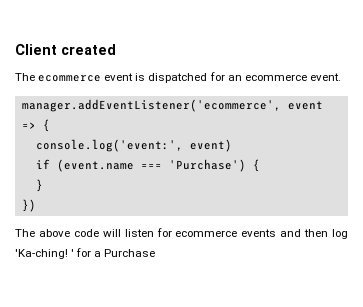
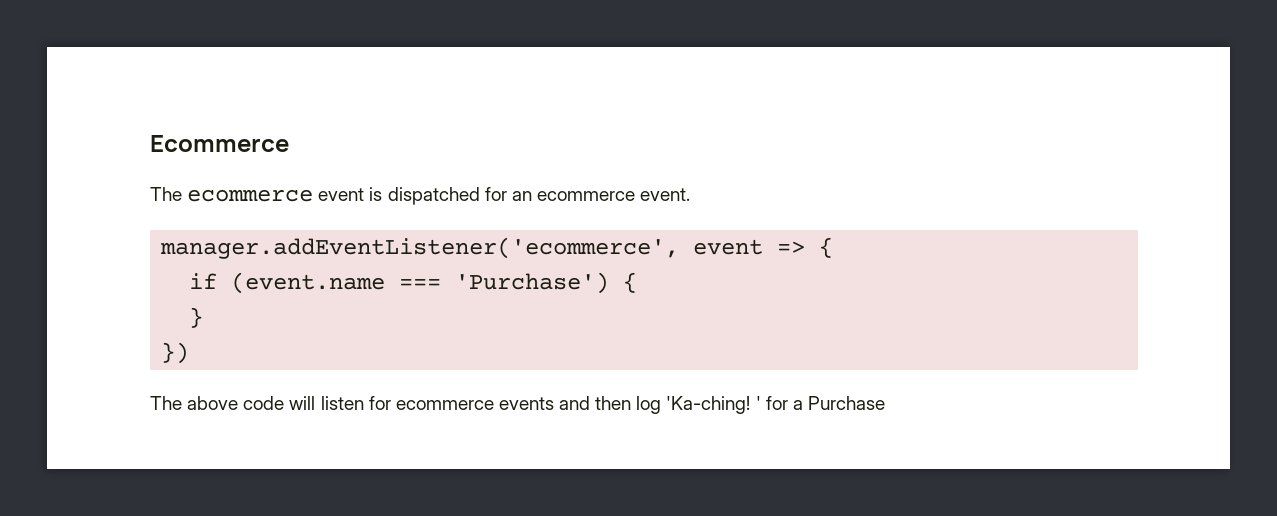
[15,44,116,55] Client created -> [150,135,289,152] Ecommerce
[35,139,232,152] // console.log('event:', event) -> (834, 247) none

